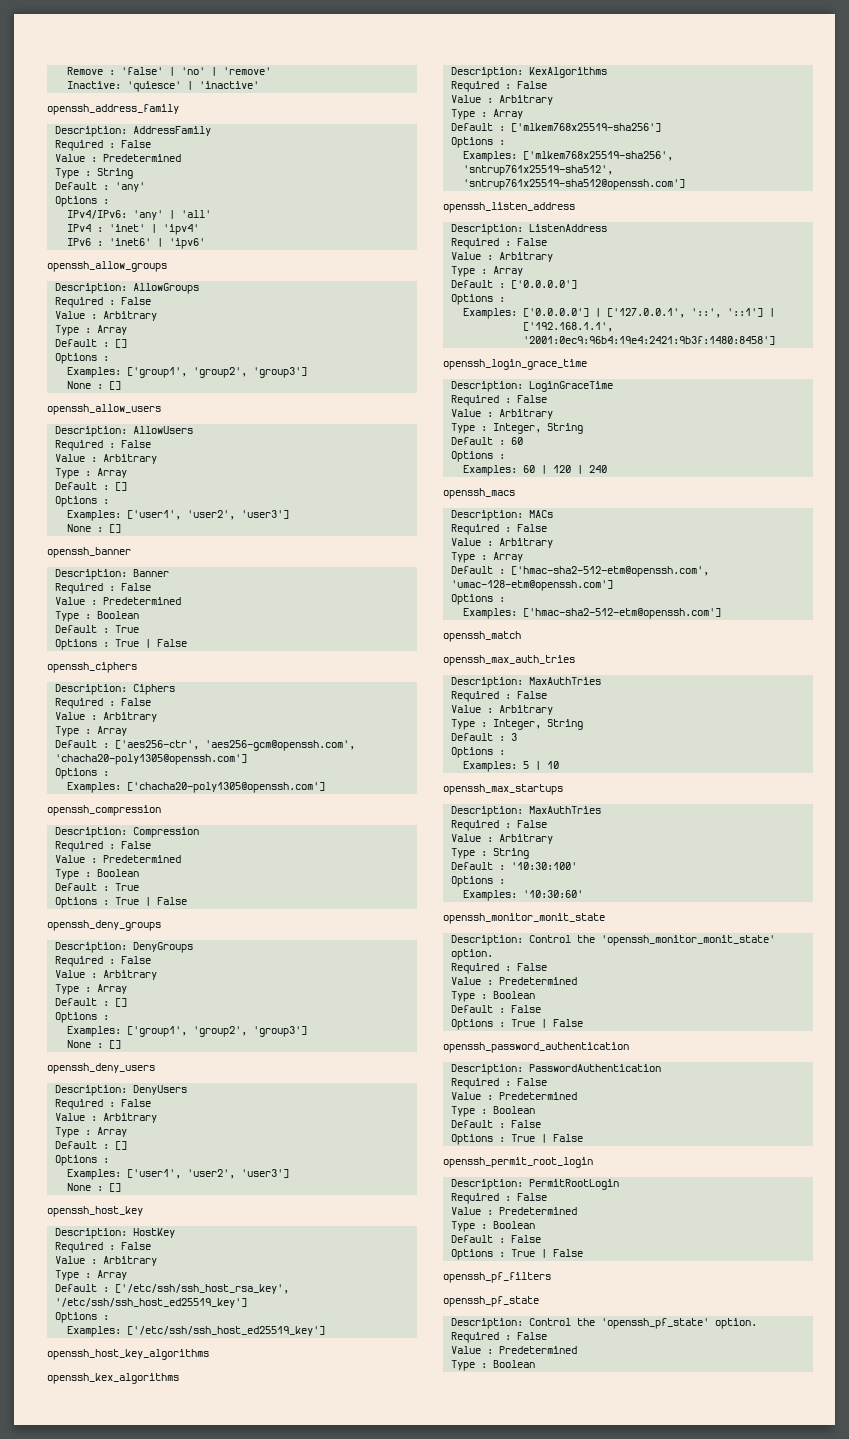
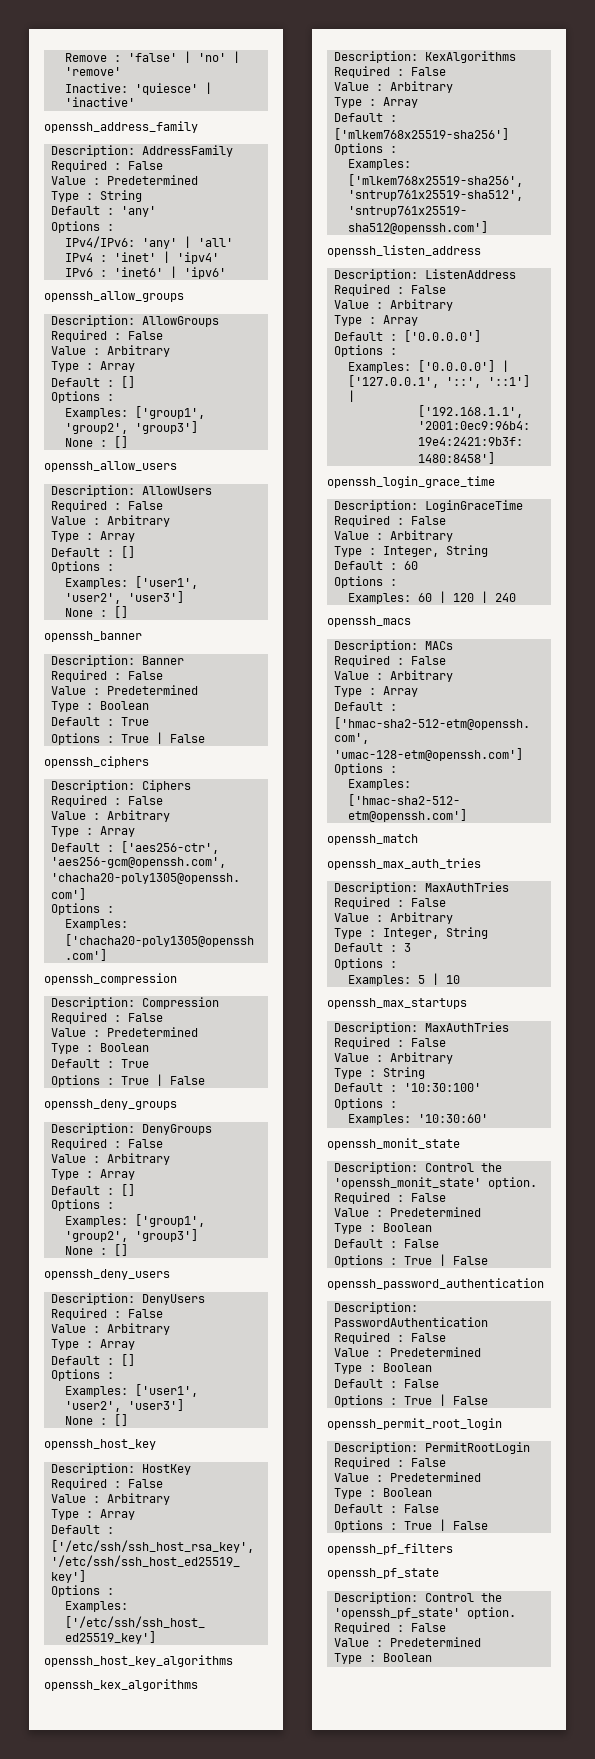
[443,913,605,924] [450,935,775,946] openssh_monitor_monit_state // Description: Control the 'openssh_monitor_monit_state' -> [327,1138,460,1150] [334,1162,503,1174] [334,1177,482,1189] openssh_monit_state // Description: Control the 'openssh_monit_state'

